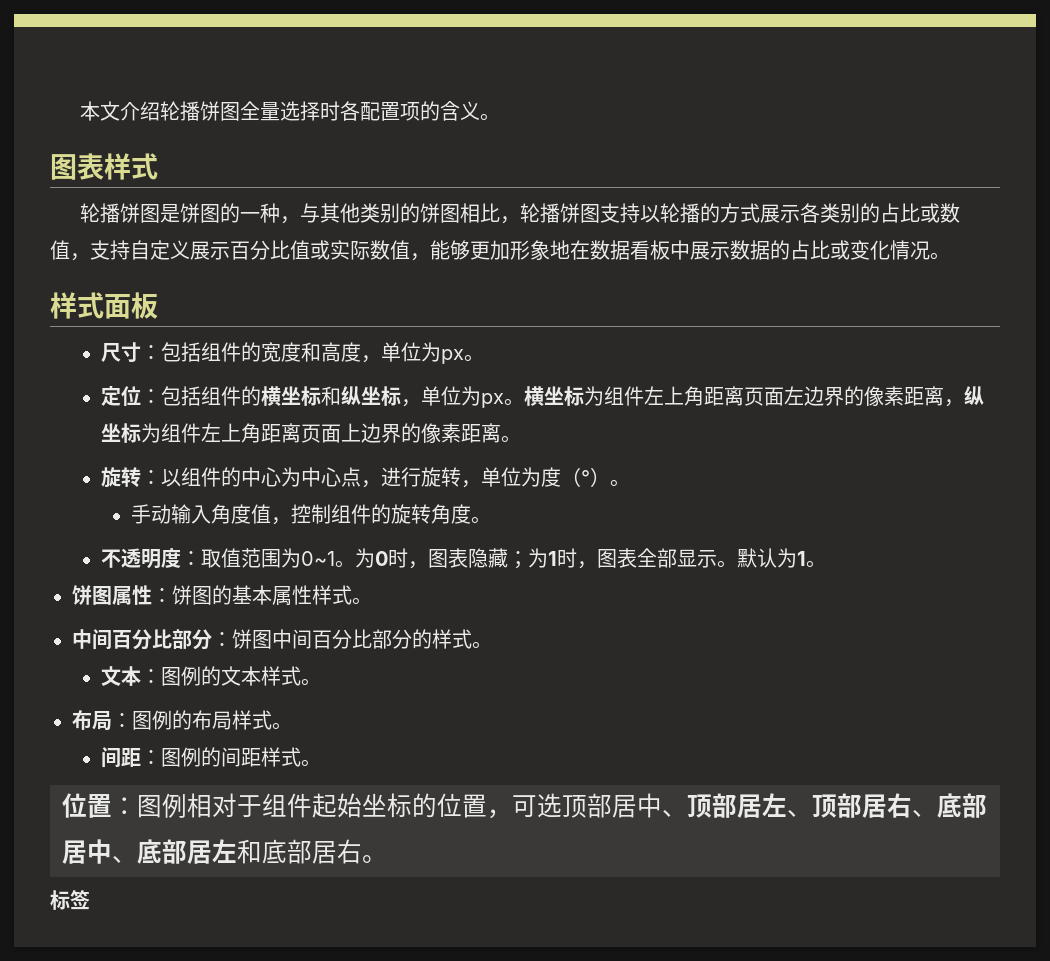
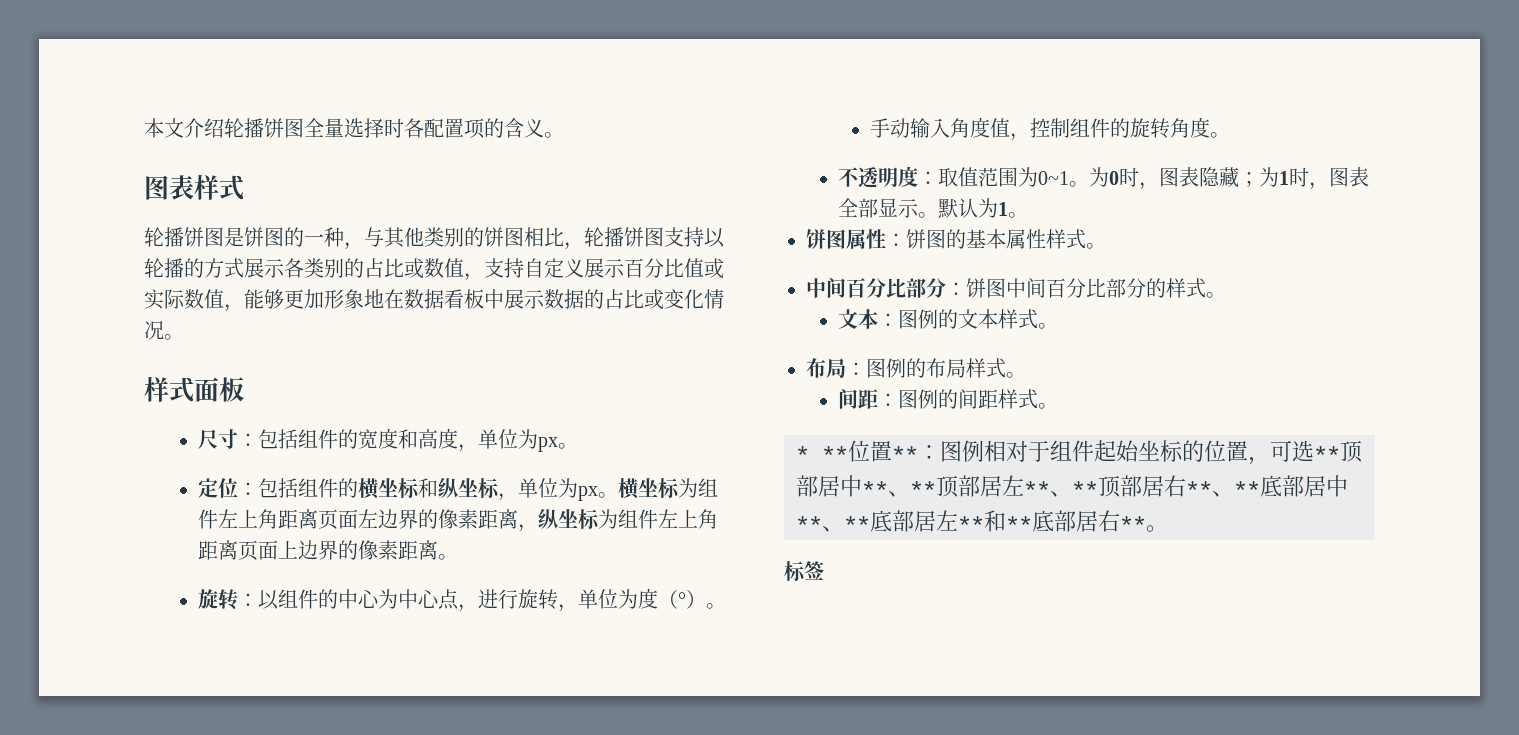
[62,793,112,818] 位置 -> [796,440,918,462] * **位置**
(562, 805) none -> [1314,446,1340,459] **
[662,793,987,818] [62,839,262,864] 、顶部居左、顶部居右、底部居中、底部居左和 -> [862,475,1348,498] [796,510,1032,532] **、**顶部居左**、**顶部居右**、**底部居中**、**底部居左**和**
(362, 851) none -> [1120,516,1146,529] **

